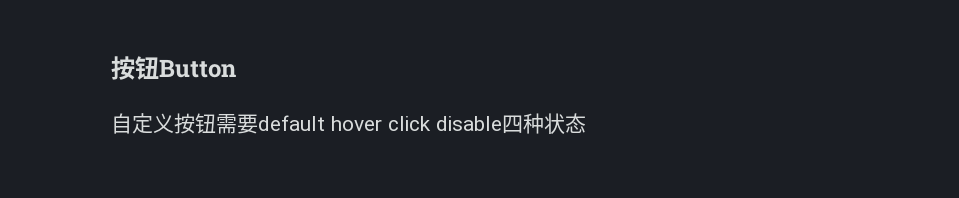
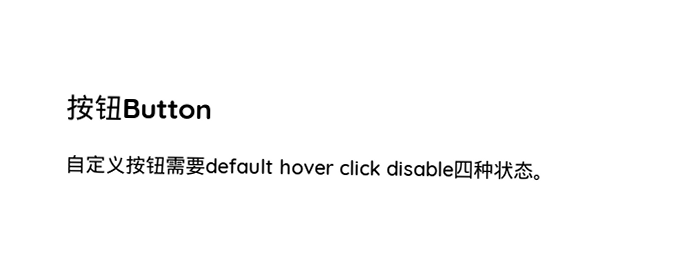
(586, 123) none -> [533,173,554,181] 。

